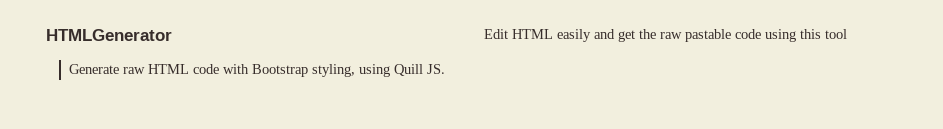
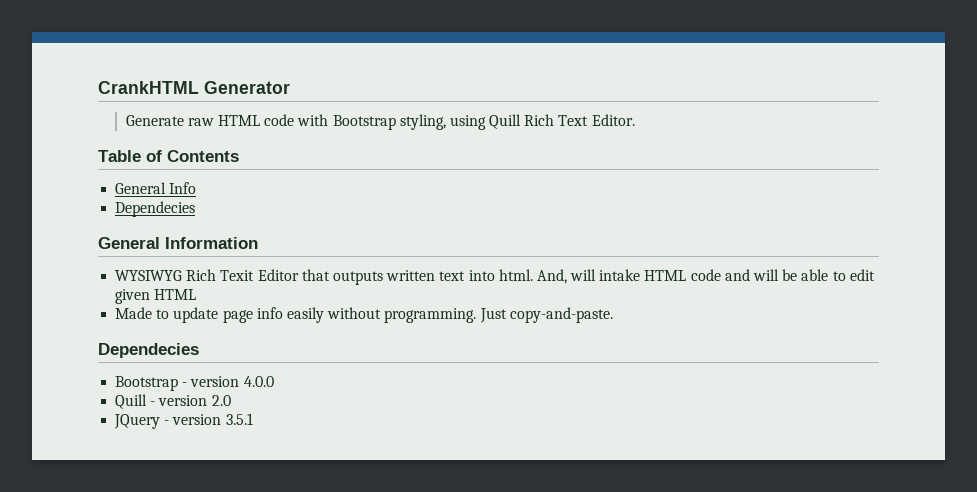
[46,29,172,41] HTMLGenerator -> [98,81,290,94] CrankHTML Generator
[427,64,446,74] [484,29,847,42] JS. // Edit HTML easily and get the raw pastable code using this tool -> [524,114,635,126] [98,150,239,162] [115,182,197,194] [115,201,196,217] [98,237,258,249] [115,269,875,285] [115,289,197,304] [115,307,613,323] [98,343,199,358] [115,376,274,391] [115,394,231,409] [114,413,253,429] Rich Text Editor. // Table of Contents // General Info // Dependecies // General Information // WYSIWYG Rich Texit Editor that outputs written text into html. And, will intake HTML code and will be able to edit given HTML // Made to update page info easily without programming. Just copy-and-paste. // Dependecies // Bootstrap - version 4.0.0 // Quill - version 2.0 // JQuery - version 3.5.1

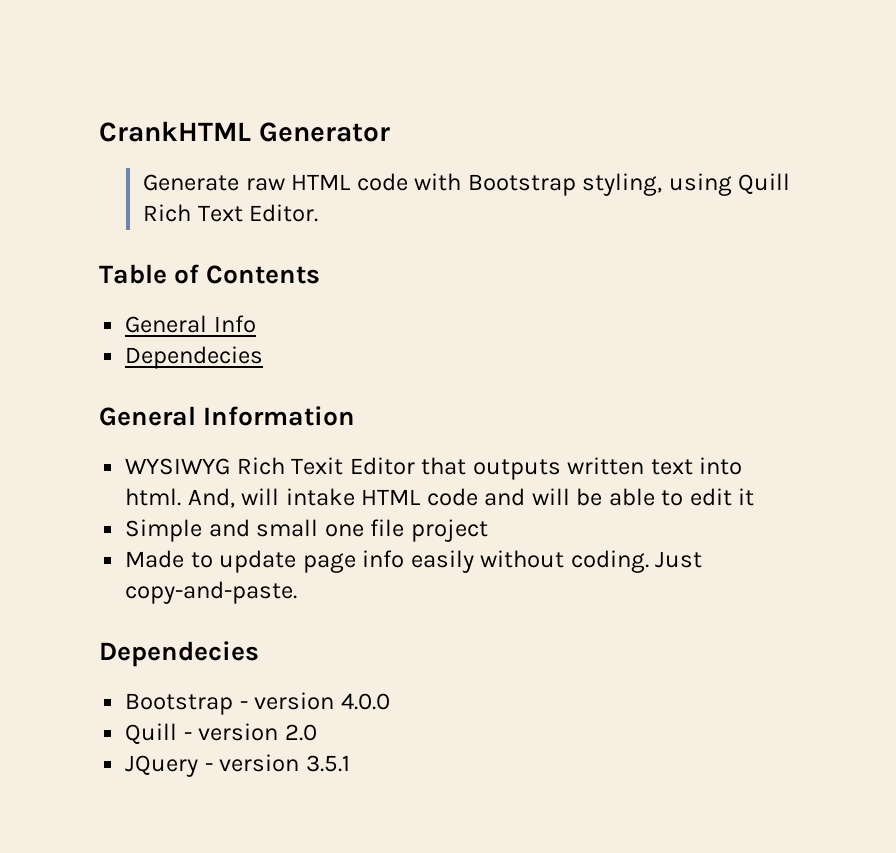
[115,289,197,304] given HTML -> [738,488,755,506] [125,519,488,542] it // Simple and small one file project
[384,308,477,323] programming. -> [570,550,649,573] coding.

